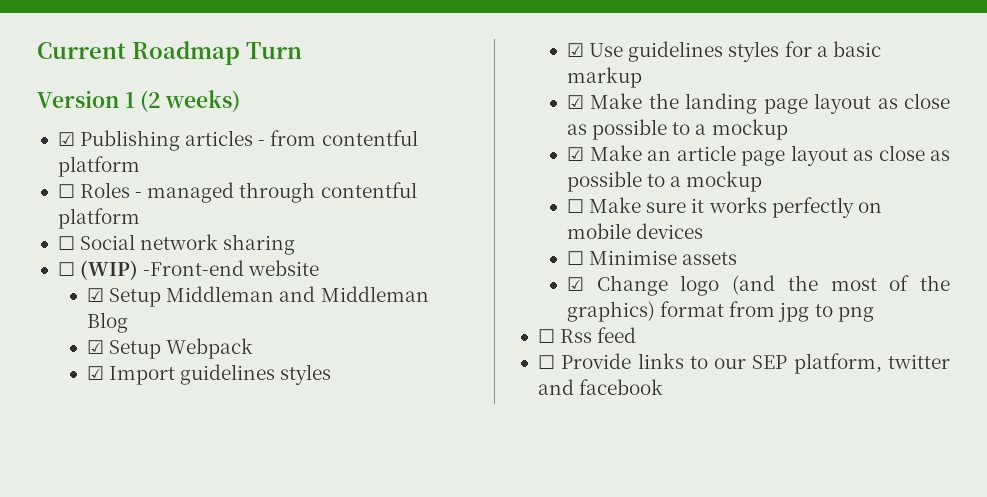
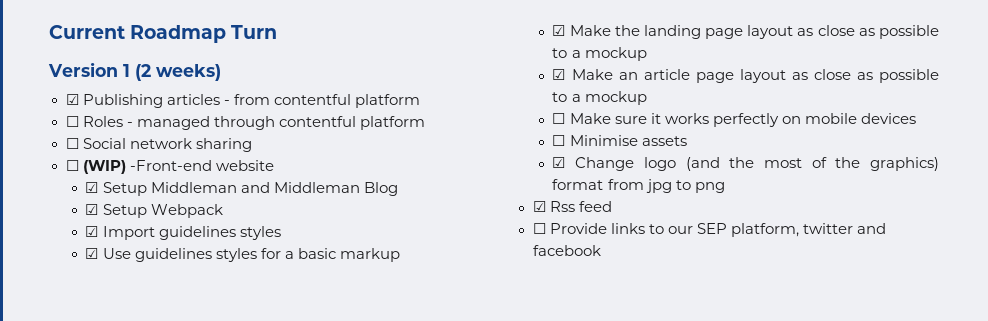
[537,329,555,343] ☐ -> [532,201,546,212] ☑

